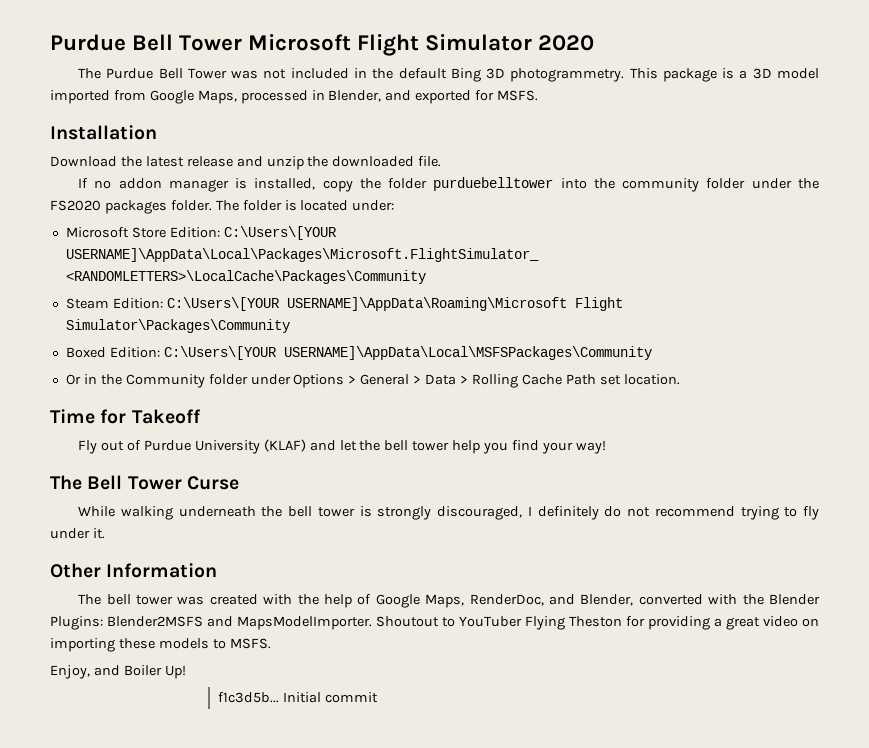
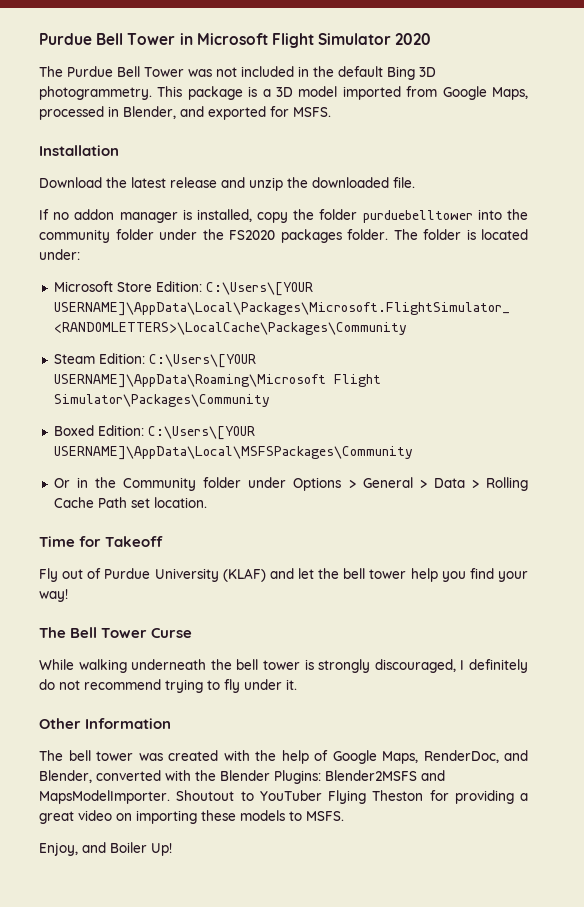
[50,34,243,51] Purdue Bell Tower -> [39,33,193,45] Purdue Bell Tower in
[218,692,378,703] // f1c3d5b... Initial commit -> (172, 849) none

